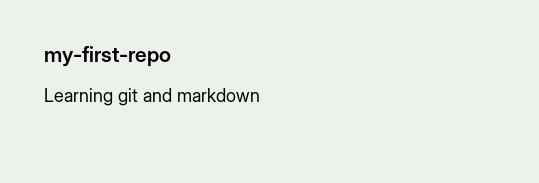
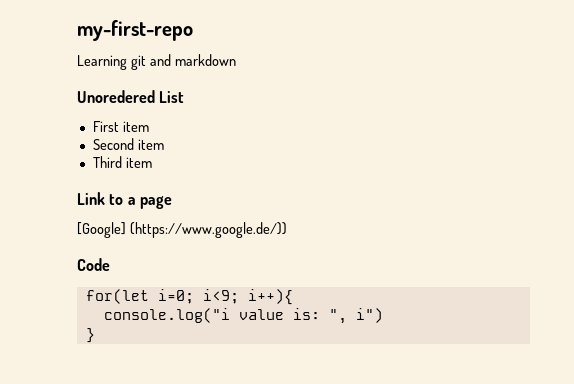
(260, 95) none -> [77,90,185,103] [92,121,149,132] [92,138,164,150] [92,156,152,168] [77,192,172,209] [77,222,287,238] [77,258,110,271] [85,289,293,305] [103,308,383,324] [85,328,95,343] // Unoredered List // First item // Second item // Third item // Link to a page // [Google] (https://www.google.de/)) // Code // for(let i=0; i<9; i++){ // console.log("i value is: ", i") // }

